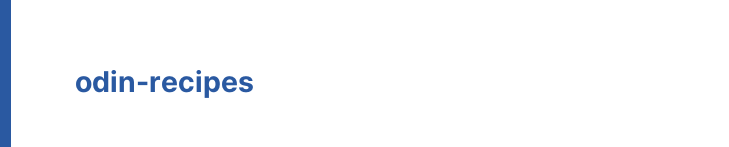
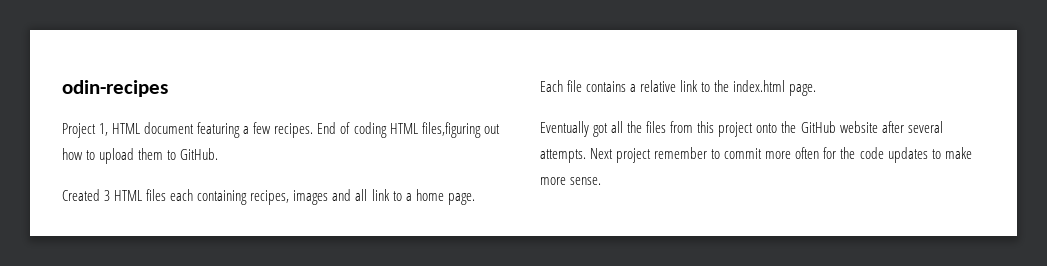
(254, 83) none -> [62,122,500,138] [62,148,219,164] [62,189,475,205] [540,80,817,96] [540,121,943,137] [540,147,972,163] [540,177,602,185] // Project 1, HTML document featuring a few recipes. End of coding HTML files,figuring out how to upload them to GitHub. // Created 3 HTML files each containing recipes, images and all link to a home page. Each file contains a relative link to the index.html page. // Eventually got all the files from this project onto the GitHub website after several attempts. Next project remember to commit more often for the code updates to make more sense.

